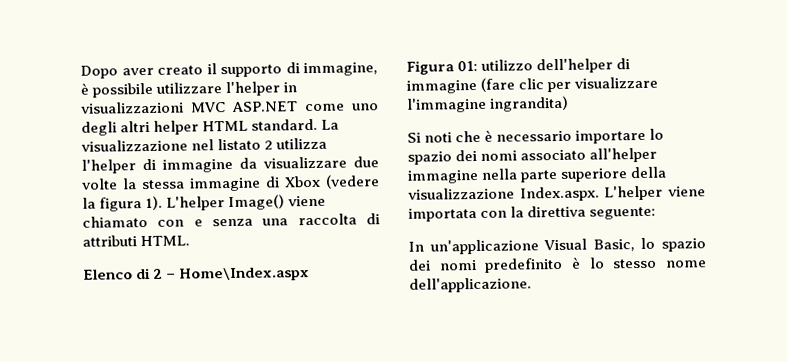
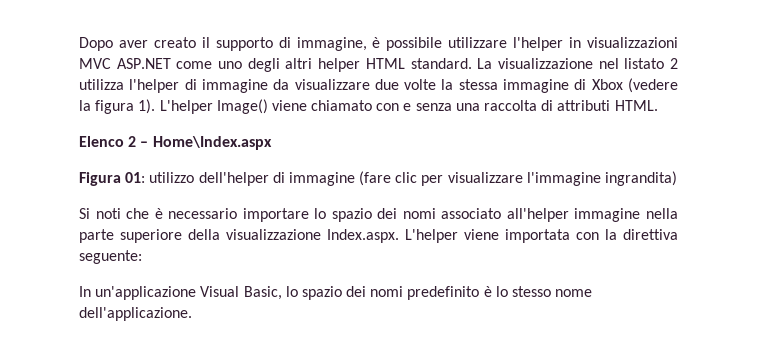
[136,267,152,280] di -> (124, 141) none

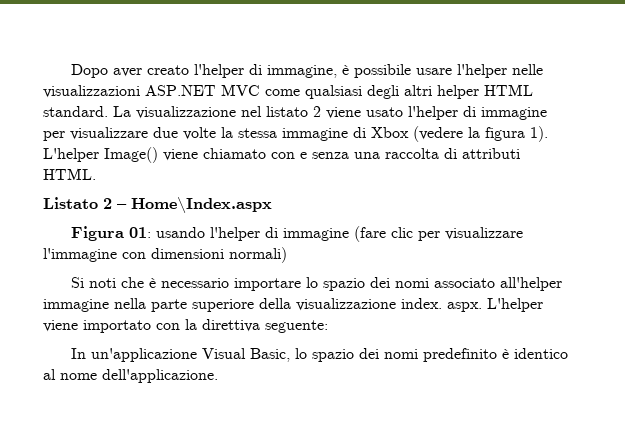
[201,37,273,51] il supporto -> [194,64,245,78] l'helper
[448,37,679,51] [79,58,243,69] utilizzare l'helper in visualizzazioni MVC ASP.NET come uno -> [416,64,544,78] [43,84,362,99] usare l'helper nelle visualizzazioni ASP.NET MVC come qualsiasi
[79,79,290,93] utilizza l'helper di immagine da -> [326,106,547,120] [43,131,65,141] viene usato l'helper di immagine per
[79,136,124,147] Elenco -> [43,197,98,209] Listato
[149,172,269,186] utilizzo dell'helper -> [156,227,261,241] usando l'helper
[605,171,678,186] ingrandita) -> [122,247,287,263] con dimensioni normali)
[327,229,399,243] Index.aspx. -> [401,298,482,312] index. aspx.
[505,229,570,243] importata -> [83,320,151,333] importato
[495,286,552,297] lo stesso -> [514,348,569,359] [43,369,56,380] identico al

